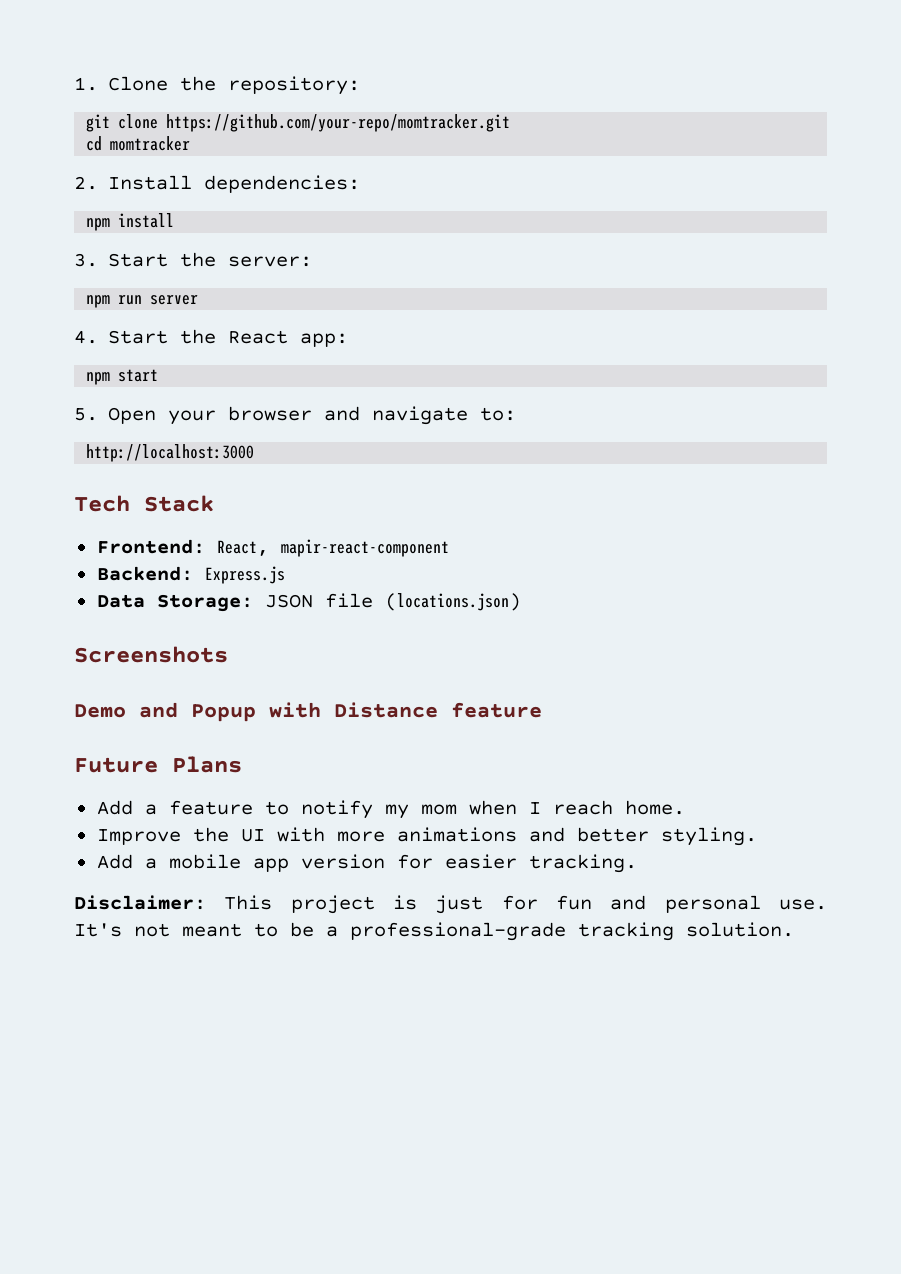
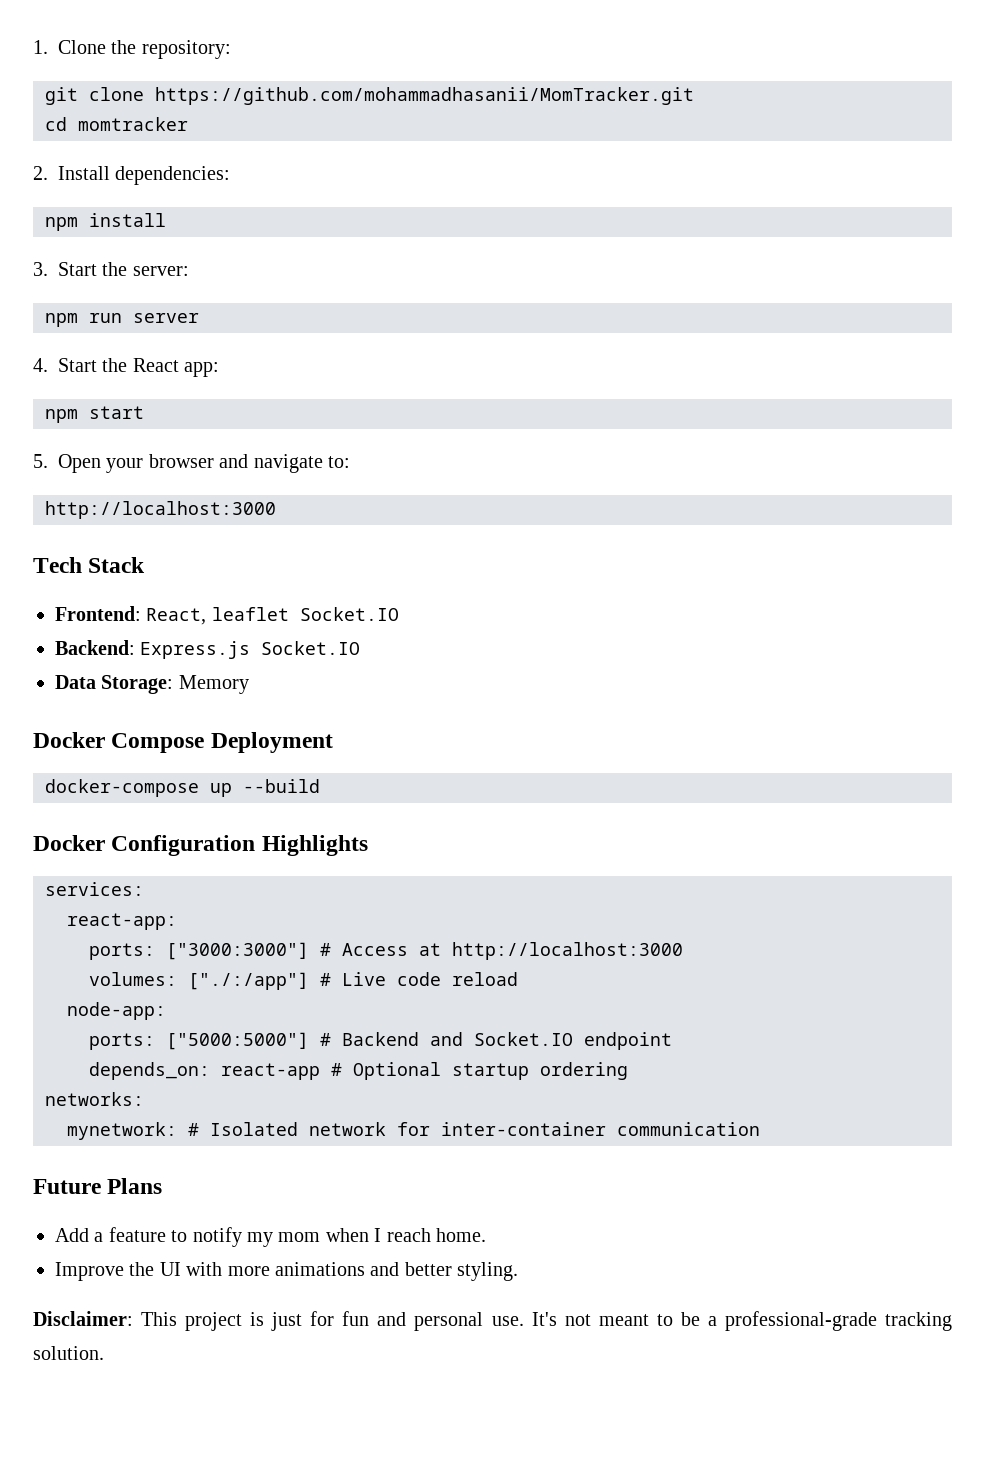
[166,114,511,132] https://github.com/your-repo/momtracker.git -> [155,87,694,105] https://github.com/mohammadhasanii/MomTracker.git
[280,539,449,557] mapir-react-component -> [211,607,399,621] leaflet Socket.IO
(285, 575) none -> [261,641,361,655] Socket.IO
[264,593,521,611] [74,646,228,663] [74,702,542,722] JSON file (locations.json) // Screenshots // Demo and Popup with Distance feature -> [178,675,249,694] [33,732,333,753] [45,779,320,797] [33,835,368,856] [45,882,144,896] [67,913,177,930] [89,942,683,960] [89,972,518,990] [67,1002,166,1020] [89,1032,672,1050] [89,1062,628,1080] [45,1092,144,1106] [67,1122,760,1140] Memory // Docker Compose Deployment // docker-compose up --build // Docker Configuration Highlights // services: // react-app: // ports: ["3000:3000"] # Access at http://localhost:3000 // volumes: ["./:/app"] # Live code reload // node-app: // ports: ["5000:5000"] # Backend and Socket.IO endpoint // depends_on: react-app # Optional startup ordering // networks: // mynetwork: # Isolated network for inter-container communication
[96,854,637,873] // Add a mobile app version for easier tracking. -> (519, 1271) none

